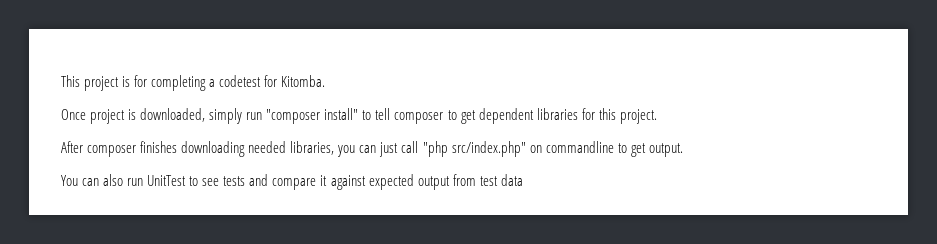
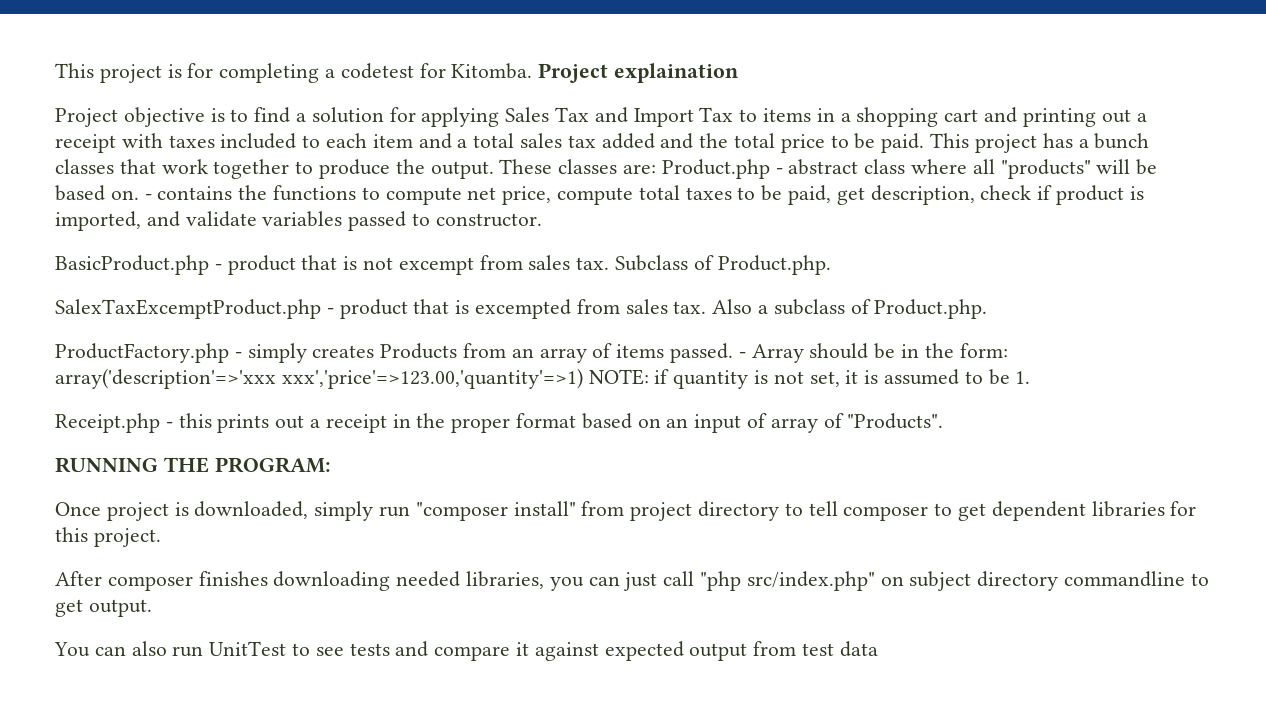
(326, 81) none -> [538,63,740,83] [55,107,1147,127] [55,133,1150,153] [55,159,1158,179] [55,185,1144,205] [55,211,542,231] [55,255,831,275] [55,299,988,319] [55,343,1008,363] [55,368,1031,389] [55,413,944,433] [55,457,331,473] Project explaination // Project objective is to find a solution for applying Sales Tax and Import Tax to items in a shopping cart and printing out a receipt with taxes included to each item and a total sales tax added and the total price to be paid. This project has a bunch classes that work together to produce the output. These classes are: Product.php - abstract class where all "products" will be based on. - contains the functions to compute net price, compute total taxes to be paid, get description, check if product is imported, and validate variables passed to constructor. // BasicProduct.php - product that is not excempt from sales tax. Subclass of Product.php. // SalexTaxExcemptProduct.php - product that is excempted from sales tax. Also a subclass of Product.php. // ProductFactory.php - simply creates Products from an array of items passed. - Array should be in the form: array('description'=>'xxx xxx','price'=>123.00,'quantity'=>1) NOTE: if quantity is not set, it is assumed to be 1. // Receipt.php - this prints out a receipt in the proper format based on an input of array of "Products". // RUNNING THE PROGRAM:
(359, 114) none -> [581,501,780,521] from project directory
(542, 149) none -> [909,571,1059,591] subject directory

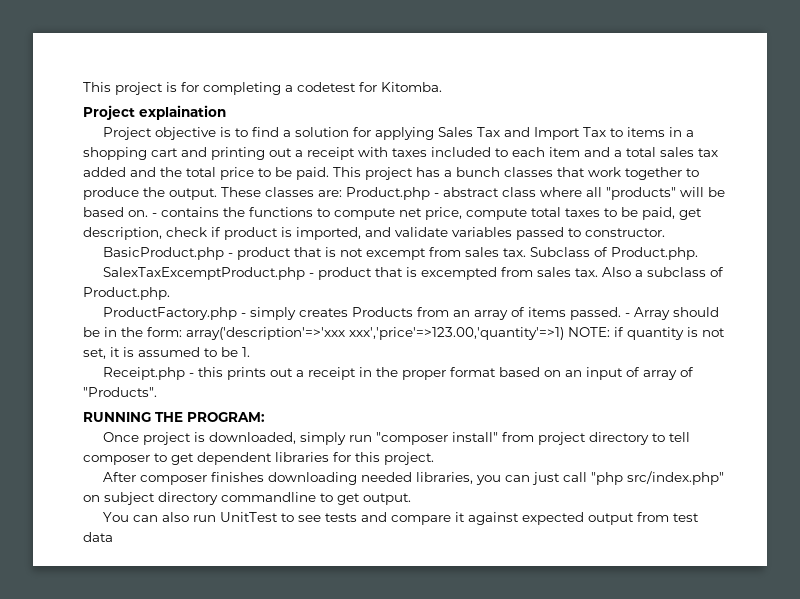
(533, 71) none -> (442, 87) //

